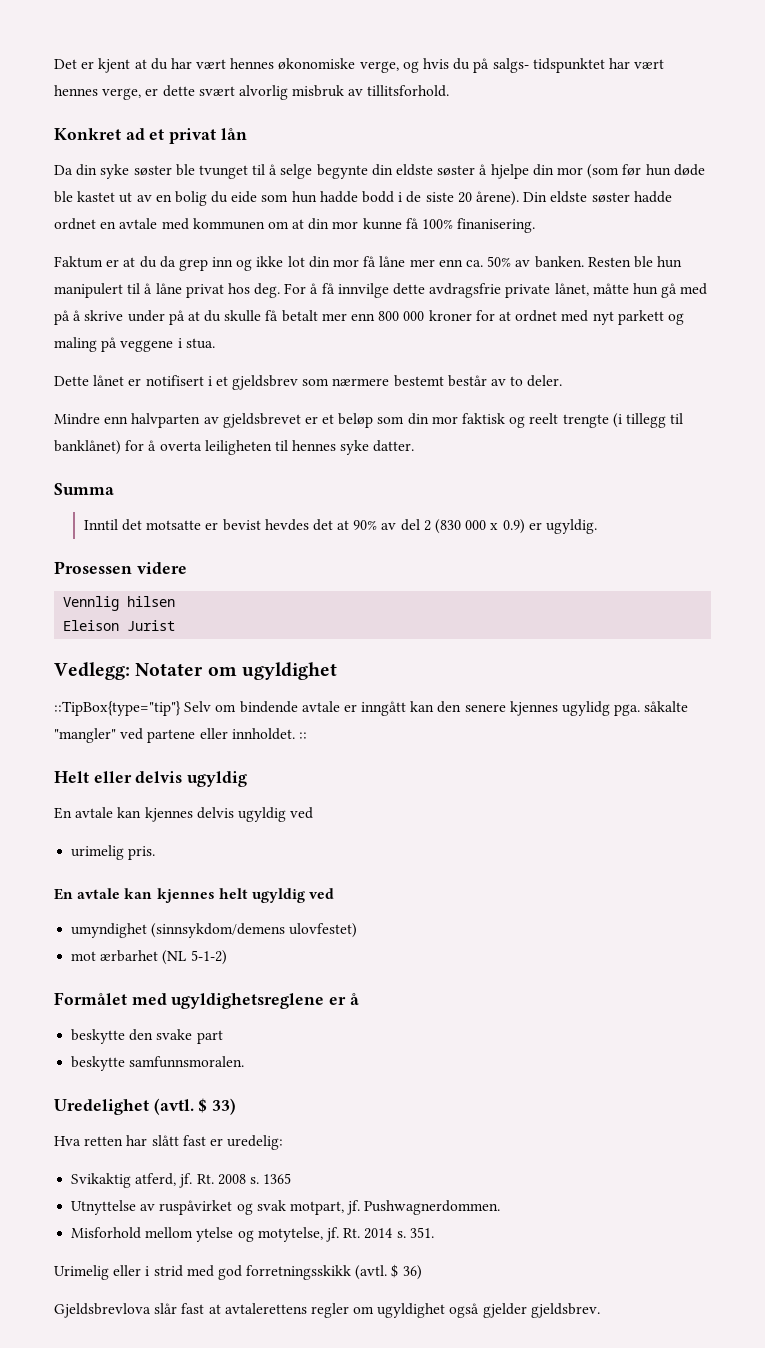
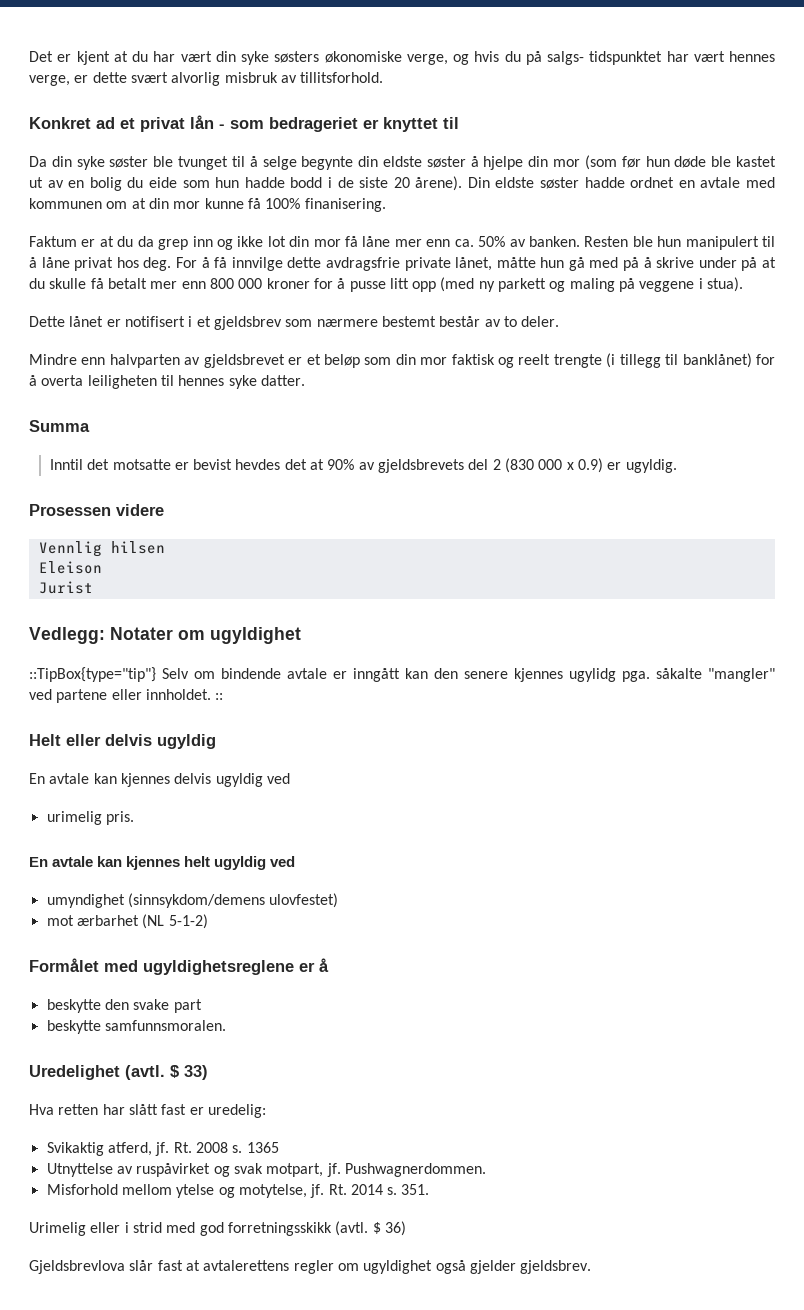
[230,58,275,69] hennes -> [215,51,320,65] din syke søsters
(247, 134) none -> [219,117,459,132] - som bedrageriet er knyttet til
[498,310,614,325] at ordnet med nyt -> [337,277,495,292] å pusse litt opp (med ny
[185,338,215,349] stua. -> [707,277,744,292] stua).
(397, 526) none -> [378,459,465,473] gjeldsbrevets
(120, 625) none -> (102, 567) //

